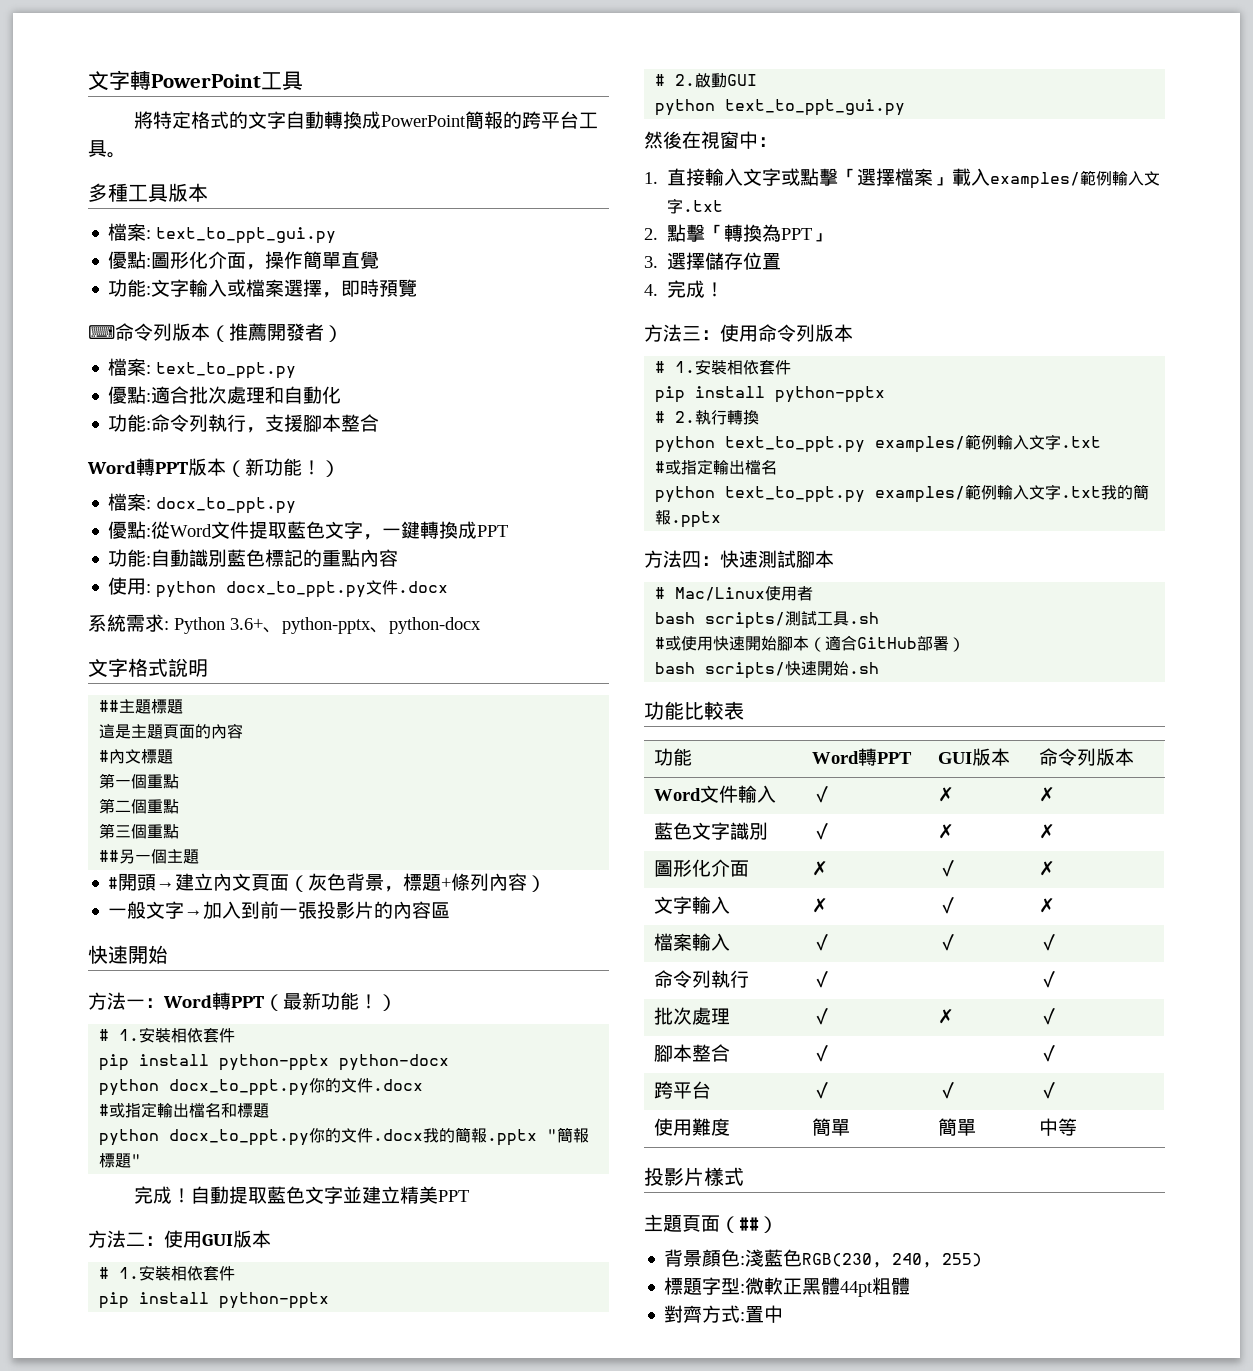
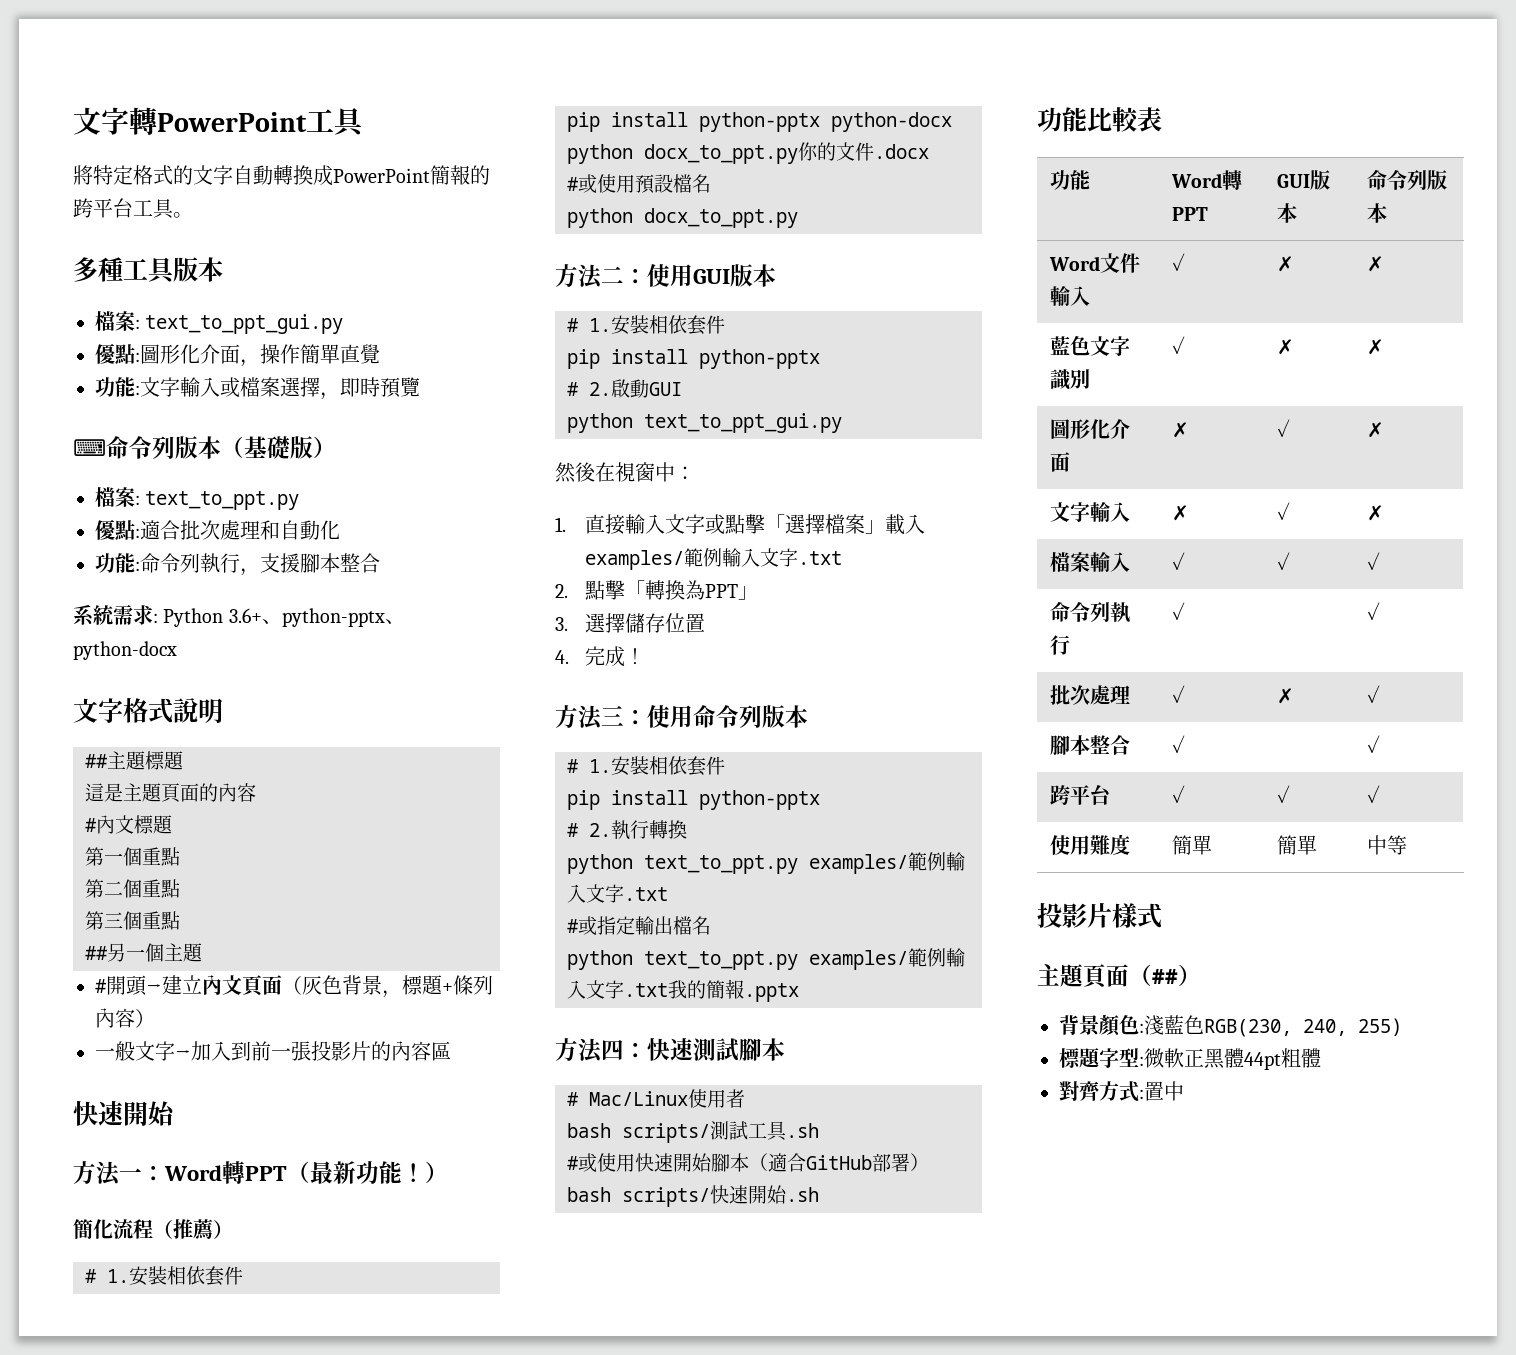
[229,323,324,341] 推薦開發者 -> [244,436,313,459] 基礎版
[87,458,340,477] [108,493,297,514] [108,521,509,540] [108,549,399,567] [108,577,449,598] // Word轉PPT版本（新功能！） // 檔案: docx_to_ppt.py // 優點:從Word文件提取藍色文字，一鍵轉換成PPT // 功能:自動識別藍色標記的重點內容 // 使用: python docx_to_ppt.py文件.docx -> (380, 563) none
(397, 1002) none -> [73,1219,233,1240] // 簡化流程（推薦）
[125,1102,270,1118] [99,1127,590,1146] [99,1153,142,1168] [133,1186,469,1204] 指定輸出檔名和標題 // python docx_to_ppt.py你的文件.docx我的簡報.pptx "簡報標題" // 完成！自動提取藍色文字並建立精美PPT -> [597,174,711,194] [567,208,798,228] 使用預設檔名 // python docx_to_ppt.py

